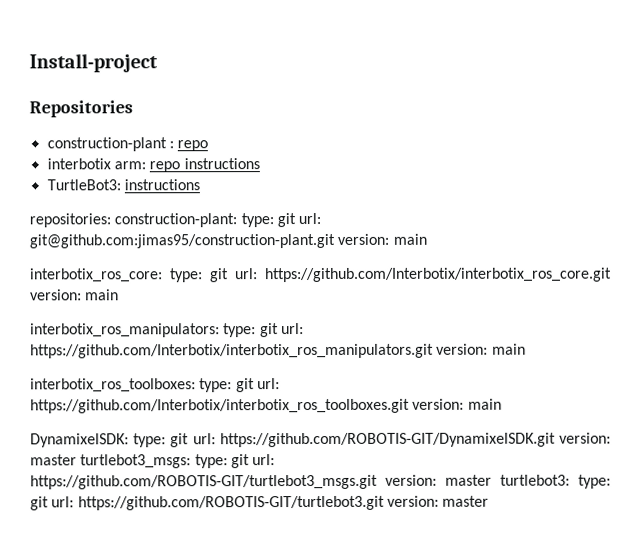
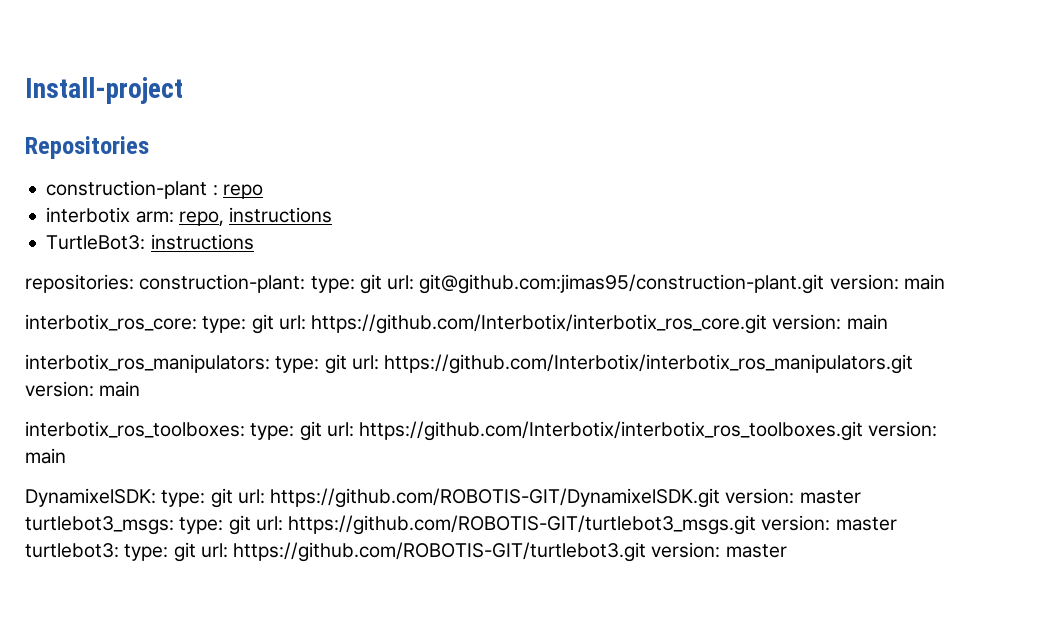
[149,161,181,173] repo -> [178,211,224,226] repo,

